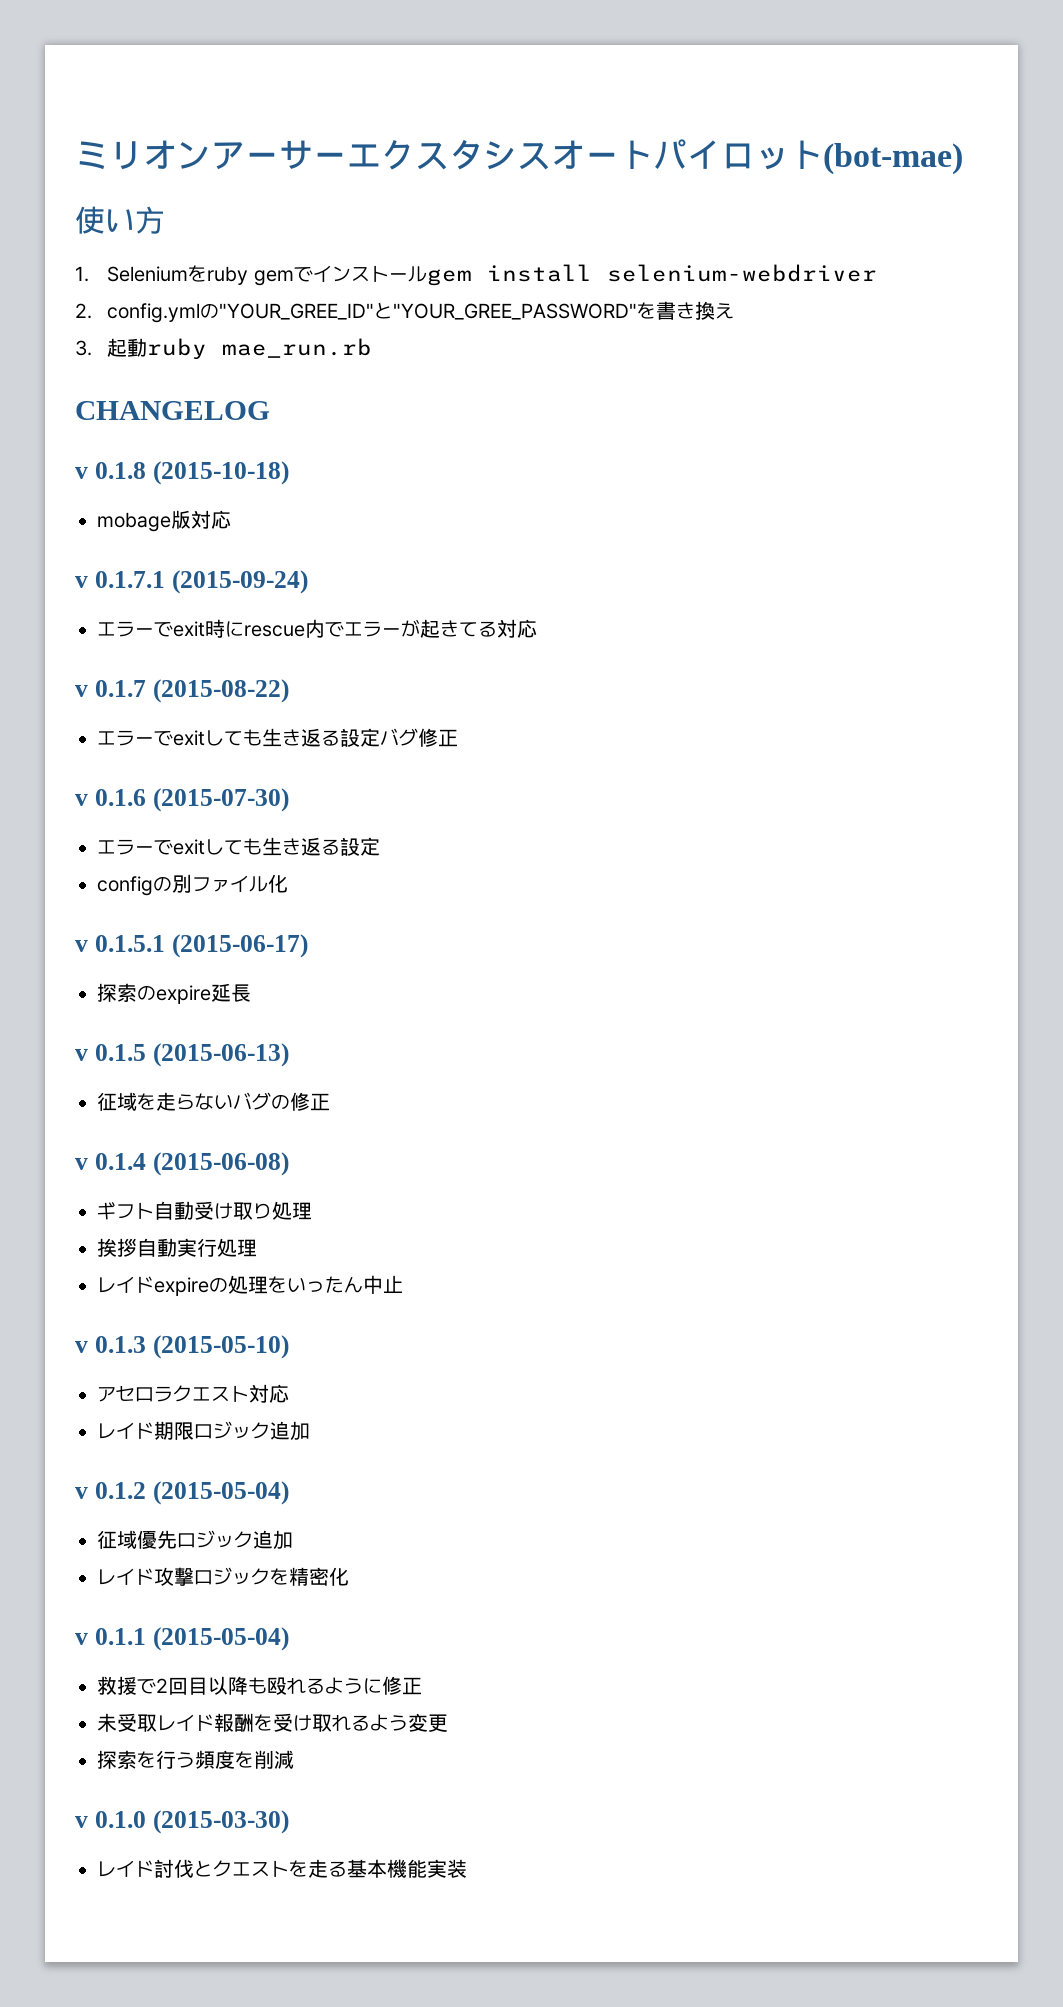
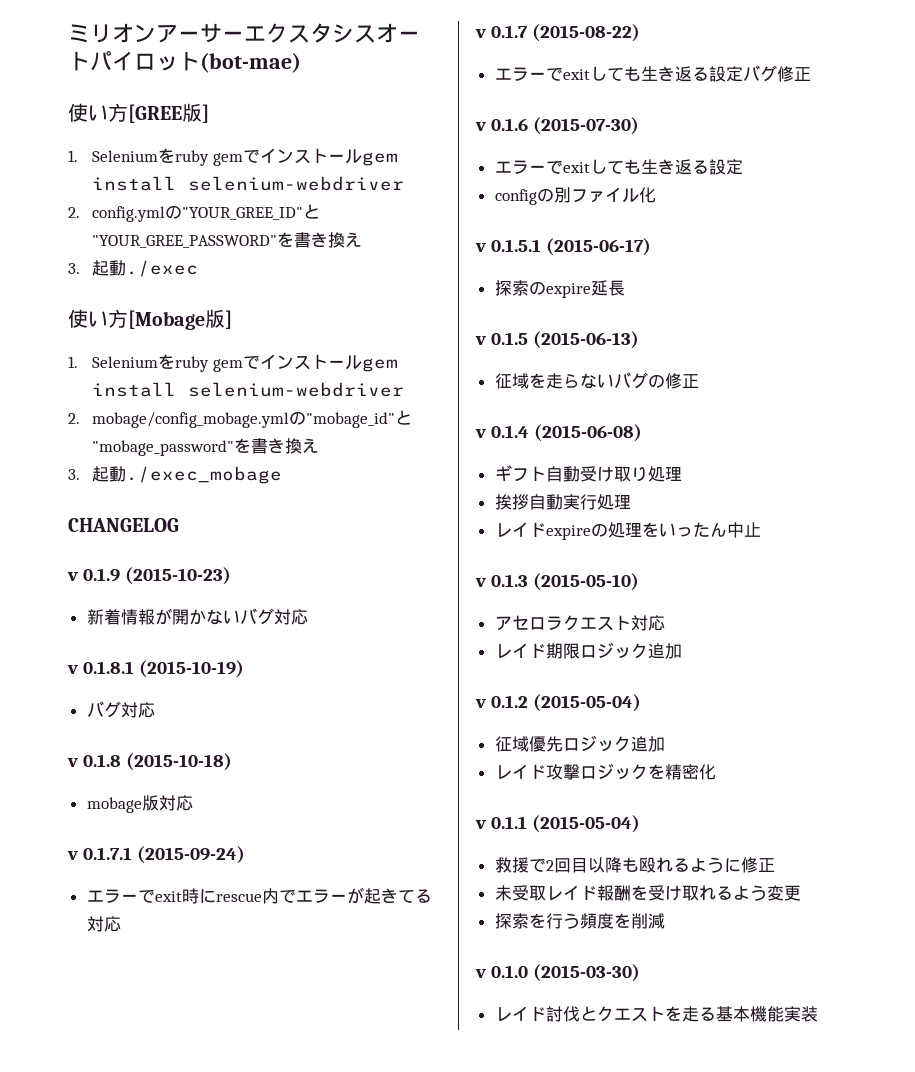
(165, 220) none -> [128,103,209,123] [GREE版]
[147,338,373,360] [75,401,270,420] ruby mae_run.rb // CHANGELOG -> [126,260,199,277] [68,309,232,330] [68,354,398,372] [92,382,405,397] [68,410,413,428] [92,438,320,456] [68,466,283,484] [68,518,179,532] [67,567,231,585] [86,608,308,625] [67,660,244,678] [86,701,155,718] ./exec // 使い方[Mobage版] // 1. Seleniumをruby gemでインストールgem install selenium-webdriver // 2. mobage/config_mobage.ymlの"mobage_id"と"mobage_password"を書き換え // 3.起動./exec_mobage // CHANGELOG // v 0.1.9 (2015-10-23) // 新着情報が開かないバグ対応 // v 0.1.8.1 (2015-10-19) // バグ対応

